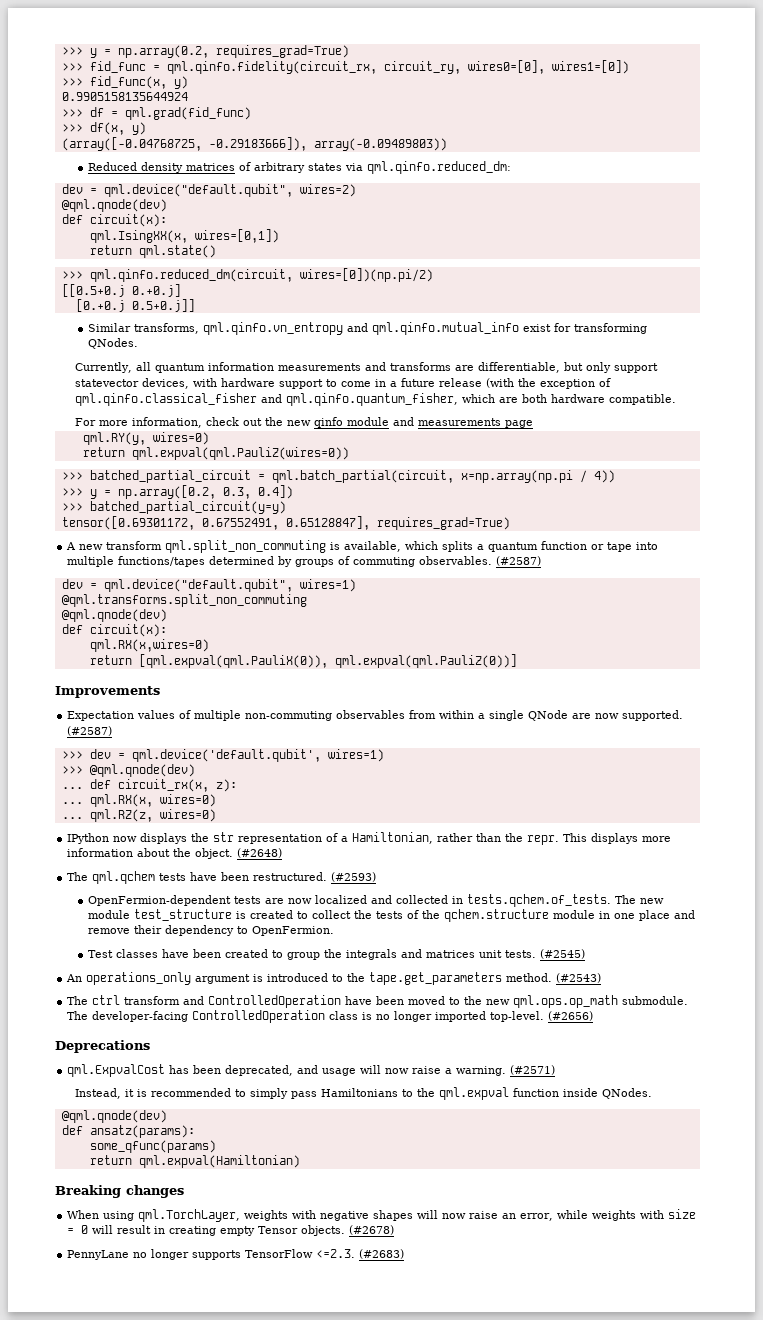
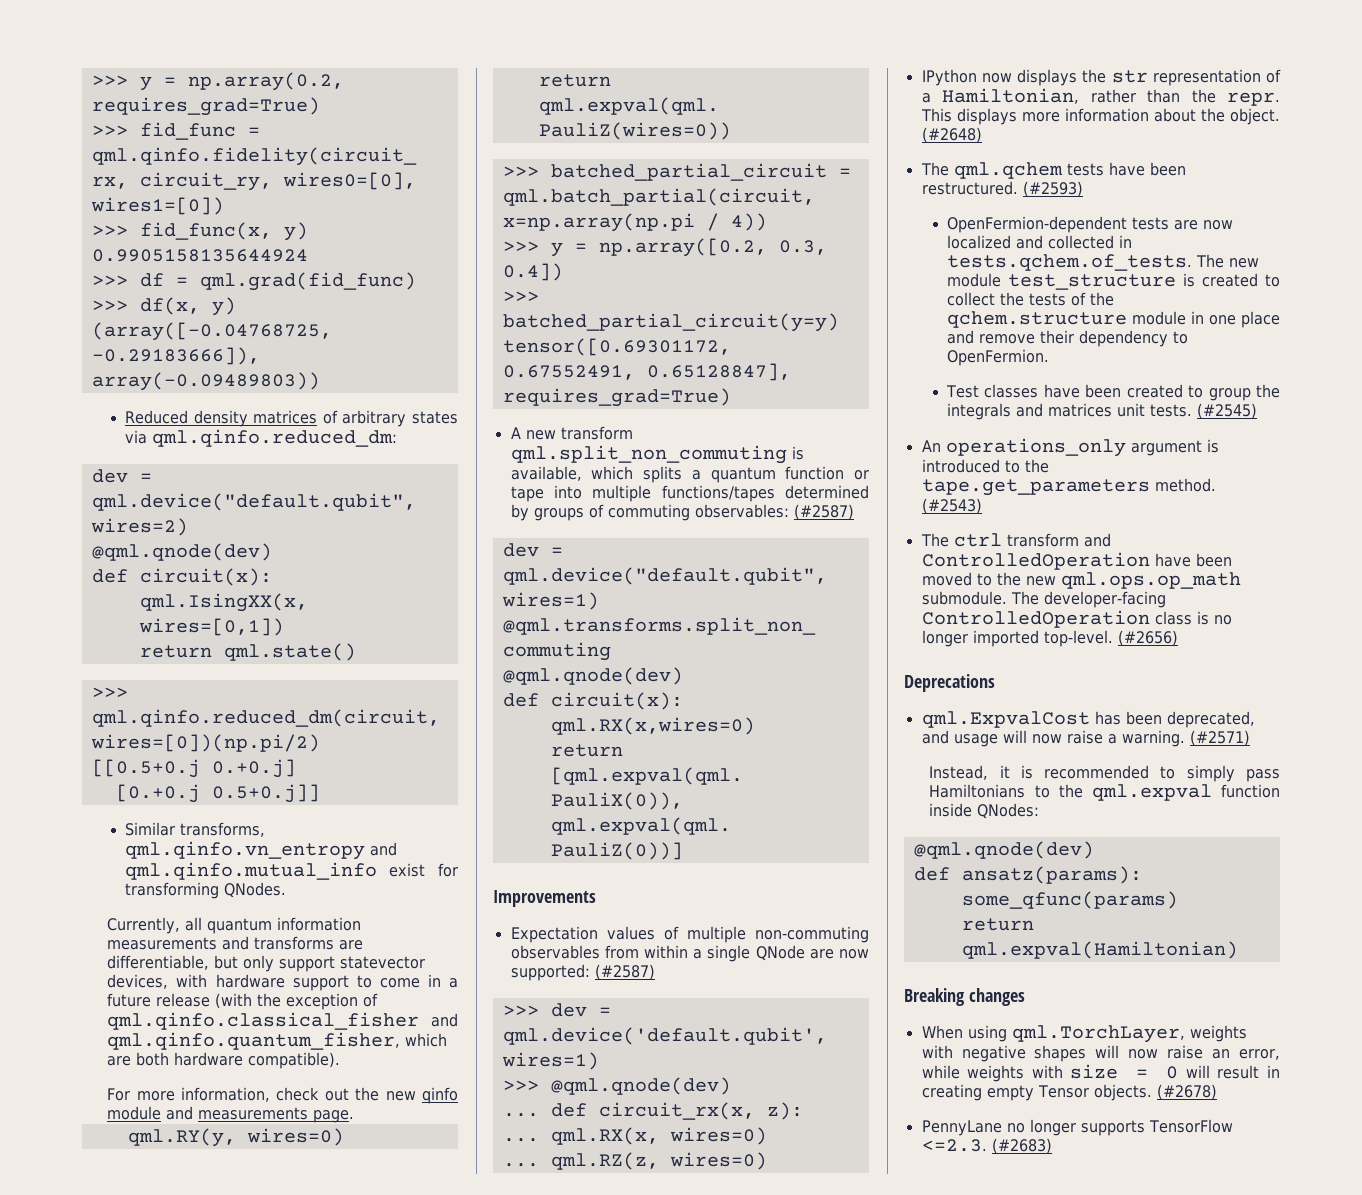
[609,394,677,405] compatible. -> [248,1052,341,1069] compatible).
[505,420,534,428] page -> [313,1110,355,1123] page.
[419,556,493,565] observables. -> [694,504,789,518] observables:
[622,710,684,721] supported. -> [510,964,590,981] supported:
[602,1088,653,1099] QNodes. -> [977,803,1040,819] QNodes:

